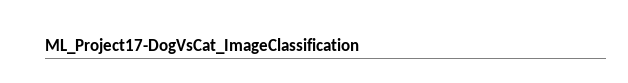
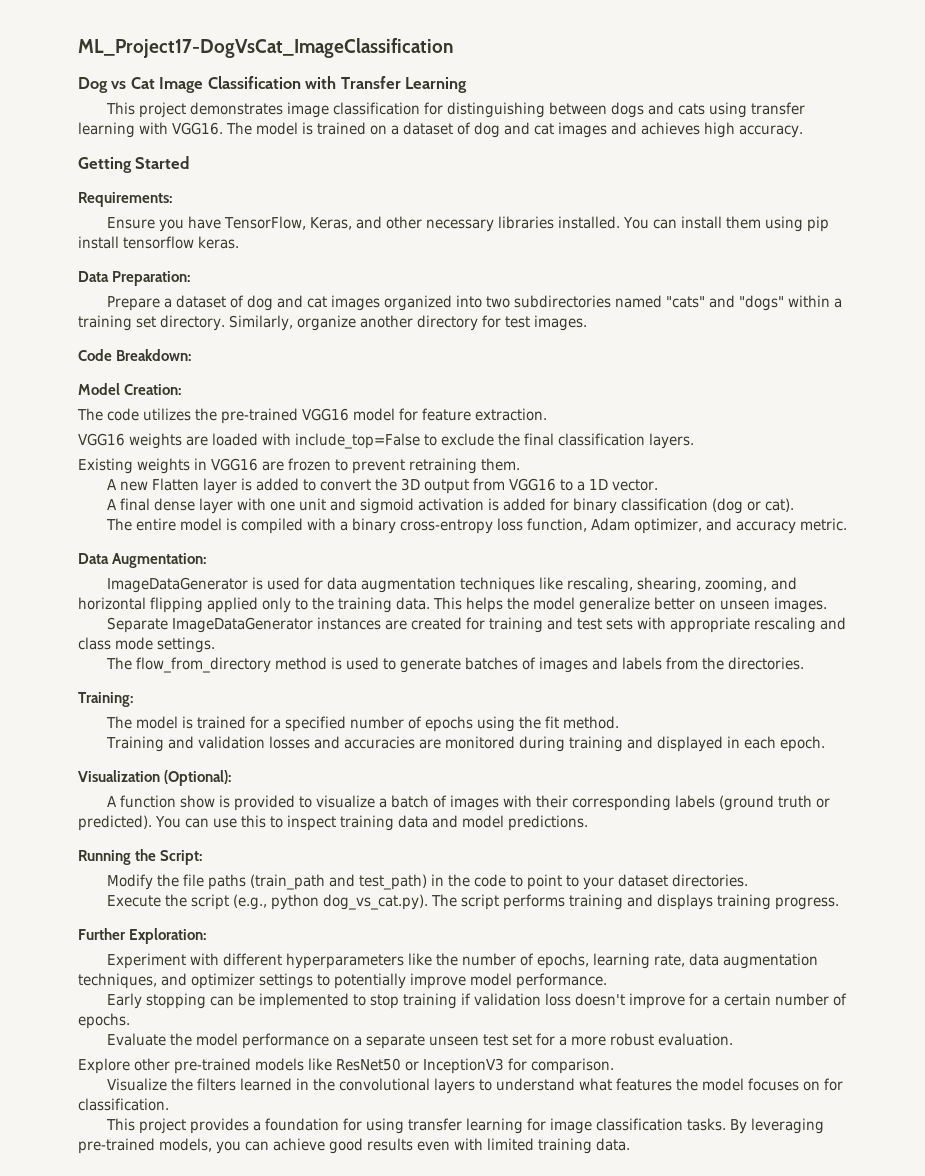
(359, 46) none -> [78,76,468,93] [105,102,805,118] [78,122,803,138] [78,156,190,173] [78,192,172,207] [106,216,829,232] [78,236,239,249] [78,271,191,286] [106,295,842,311] [78,315,587,331] [78,349,192,361] [78,383,182,395] [77,408,547,424] [78,433,694,449] [78,458,520,474] [106,478,658,494] [106,498,794,514] [105,518,847,534] [78,553,207,568] [106,577,797,593] [78,597,827,613] [106,617,846,633] [78,637,215,653] [105,657,804,673] [78,692,133,707] [105,716,619,732] [105,736,825,752] [78,770,232,786] [106,795,830,811] [78,815,588,831] [78,849,203,865] [106,874,748,890] [106,894,839,910] [78,928,207,944] [106,953,818,969] [78,973,607,989] [106,993,847,1009] [78,1013,130,1029] [106,1033,733,1049] [78,1058,614,1074] [106,1078,843,1094] [78,1098,169,1111] [105,1118,824,1134] [78,1138,630,1154] // Dog vs Cat Image Classification with Transfer Learning // This project demonstrates image classification for distinguishing between dogs and cats using transfer learning with VGG16. The model is trained on a dataset of dog and cat images and achieves high accuracy. // Getting Started // Requirements: // Ensure you have TensorFlow, Keras, and other necessary libraries installed. You can install them using pip install tensorflow keras. // Data Preparation: // Prepare a dataset of dog and cat images organized into two subdirectories named "cats" and "dogs" within a training set directory. Similarly, organize another directory for test images. // Code Breakdown: // Model Creation: // The code utilizes the pre-trained VGG16 model for feature extraction. // VGG16 weights are loaded with include_top=False to exclude the final classification layers. // Existing weights in VGG16 are frozen to prevent retraining them. // A new Flatten layer is added to convert the 3D output from VGG16 to a 1D vector. // A final dense layer with one unit and sigmoid activation is added for binary classification (dog or cat). // The entire model is compiled with a binary cross-entropy loss function, Adam optimizer, and accuracy metric. // Data Augmentation: // ImageDataGenerator is used for data augmentation techniques like rescaling, shearing, zooming, and horizontal flipping applied only to the training data. This helps the model generalize better on unseen images. // Separate ImageDataGenerator instances are created for training and test sets with appropriate rescaling and class mode settings. // The flow_from_directory method is used to generate batches of images and labels from the directories. // Training: // The model is trained for a specified number of epochs using the fit method. // Training and validation losses and accuracies are monitored during training and displayed in each epoch. // Visualization (Optional): // A function show is provided to visualize a batch of images with their corresponding labels (ground truth or predicted). You can use this to inspect training data and model predictions. // Running the Script: // Modify the file paths (train_path and test_path) in the code to point to your dataset directories. // Execute the script (e.g., python dog_vs_cat.py). The script performs training and displays training progress. // Further Exploration: // Experiment with different hyperparameters like the number of epochs, learning rate, data augmentation techniques, and optimizer settings to potentially improve model performance. // Early stopping can be implemented to stop training if validation loss doesn't improve for a certain number of epochs. // Evaluate the model performance on a separate unseen test set for a more robust evaluation. // Explore other pre-trained models like ResNet50 or InceptionV3 for comparison. // Visualize the filters learned in the convolutional layers to understand what features the model focuses on for classification. // This project provides a foundation for using transfer learning for image classification tasks. By leveraging pre-trained models, you can achieve good results even with limited training data.

